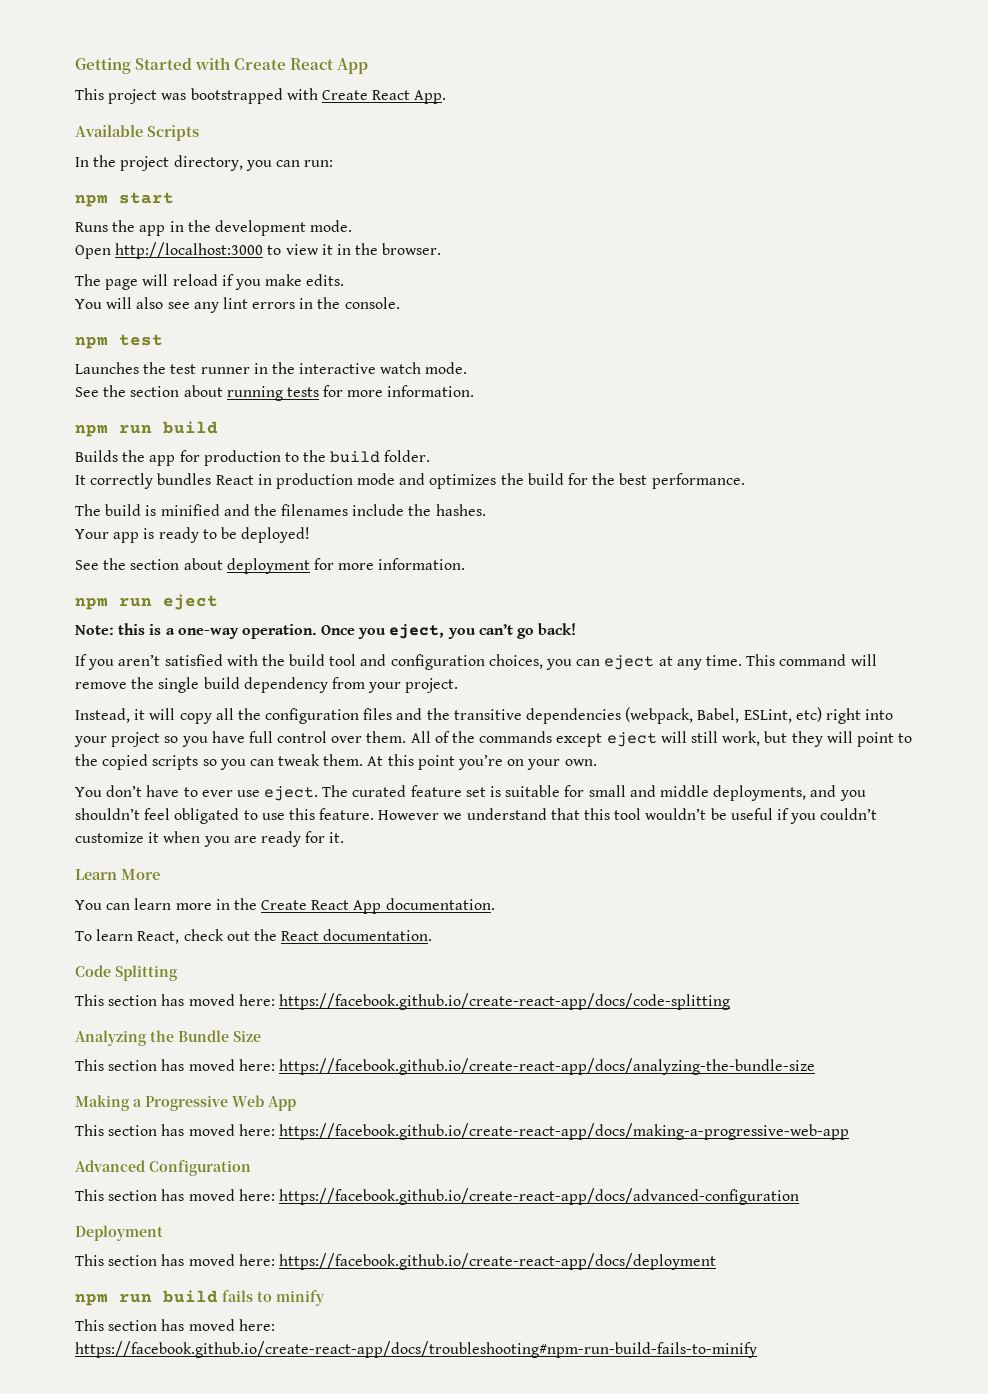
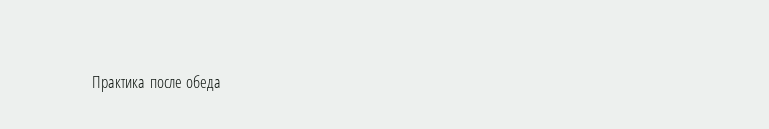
[75,57,369,74] [75,88,447,104] [75,125,199,141] [75,155,334,171] [75,192,174,207] [75,220,353,236] [75,242,442,259] [75,274,345,290] [75,297,400,313] [75,334,163,349] [75,362,468,374] [75,385,475,401] [75,421,218,437] [75,450,431,466] [75,473,745,489] [75,504,486,516] [75,527,311,543] [75,558,466,574] [75,594,218,610] [75,623,577,639] [75,654,877,670] [75,677,459,693] [75,707,894,724] [74,731,913,747] [75,754,597,770] [75,785,866,801] [75,808,878,824] [75,831,345,847] [75,869,160,880] [75,898,495,914] [75,929,433,944] [75,965,178,981] [75,993,730,1010] [75,1030,261,1046] [75,1058,815,1075] [75,1095,296,1111] [75,1123,849,1140] [75,1160,251,1176] [75,1188,799,1205] [75,1225,163,1241] [75,1253,716,1270] [75,1290,325,1306] [75,1319,275,1331] [75,1341,757,1358] Getting Started with Create React App // This project was bootstrapped with Create React App. // Available Scripts // In the project directory, you can run: // npm start // Runs the app in the development mode. // Open http://localhost:3000 to view it in the browser. // The page will reload if you make edits. // You will also see any lint errors in the console. // npm test // Launches the test runner in the interactive watch mode. // See the section about running tests for more information. // npm run build // Builds the app for production to the build folder. // It correctly bundles React in production mode and optimizes the build for the best performance. // The build is minified and the filenames include the hashes. // Your app is ready to be deployed! // See the section about deployment for more information. // npm run eject // Note: this is a one-way operation. Once you eject, you can’t go back! // If you aren’t satisfied with the build tool and configuration choices, you can eject at any time. This command will remove the single build dependency from your project. // Instead, it will copy all the configuration files and the transitive dependencies (webpack, Babel, ESLint, etc) right into your project so you have full control over them. All of the commands except eject will still work, but they will point to the copied scripts so you can tweak them. At this point you’re on your own. // You don’t have to ever use eject. The curated feature set is suitable for small and middle deployments, and you shouldn’t feel obligated to use this feature. However we understand that this tool wouldn’t be useful if you couldn’t customize it when you are ready for it. // Learn More // You can learn more in the Create React App documentation. // To learn React, check out the React documentation. // Code Splitting // This section has moved here: https://facebook.github.io/create-react-app/docs/code-splitting // Analyzing the Bundle Size // This section has moved here: https://facebook.github.io/create-react-app/docs/analyzing-the-bundle-size // Making a Progressive Web App // This section has moved here: https://facebook.github.io/create-react-app/docs/making-a-progressive-web-app // Advanced Configuration // This section has moved here: https://facebook.github.io/create-react-app/docs/advanced-configuration // Deployment // This section has moved here: https://facebook.github.io/create-react-app/docs/deployment // npm run build fails to minify // This section has moved here: https://facebook.github.io/create-react-app/docs/troubleshooting#npm-run-build-fails-to-minify -> [92,75,222,92] Практика после обеда

